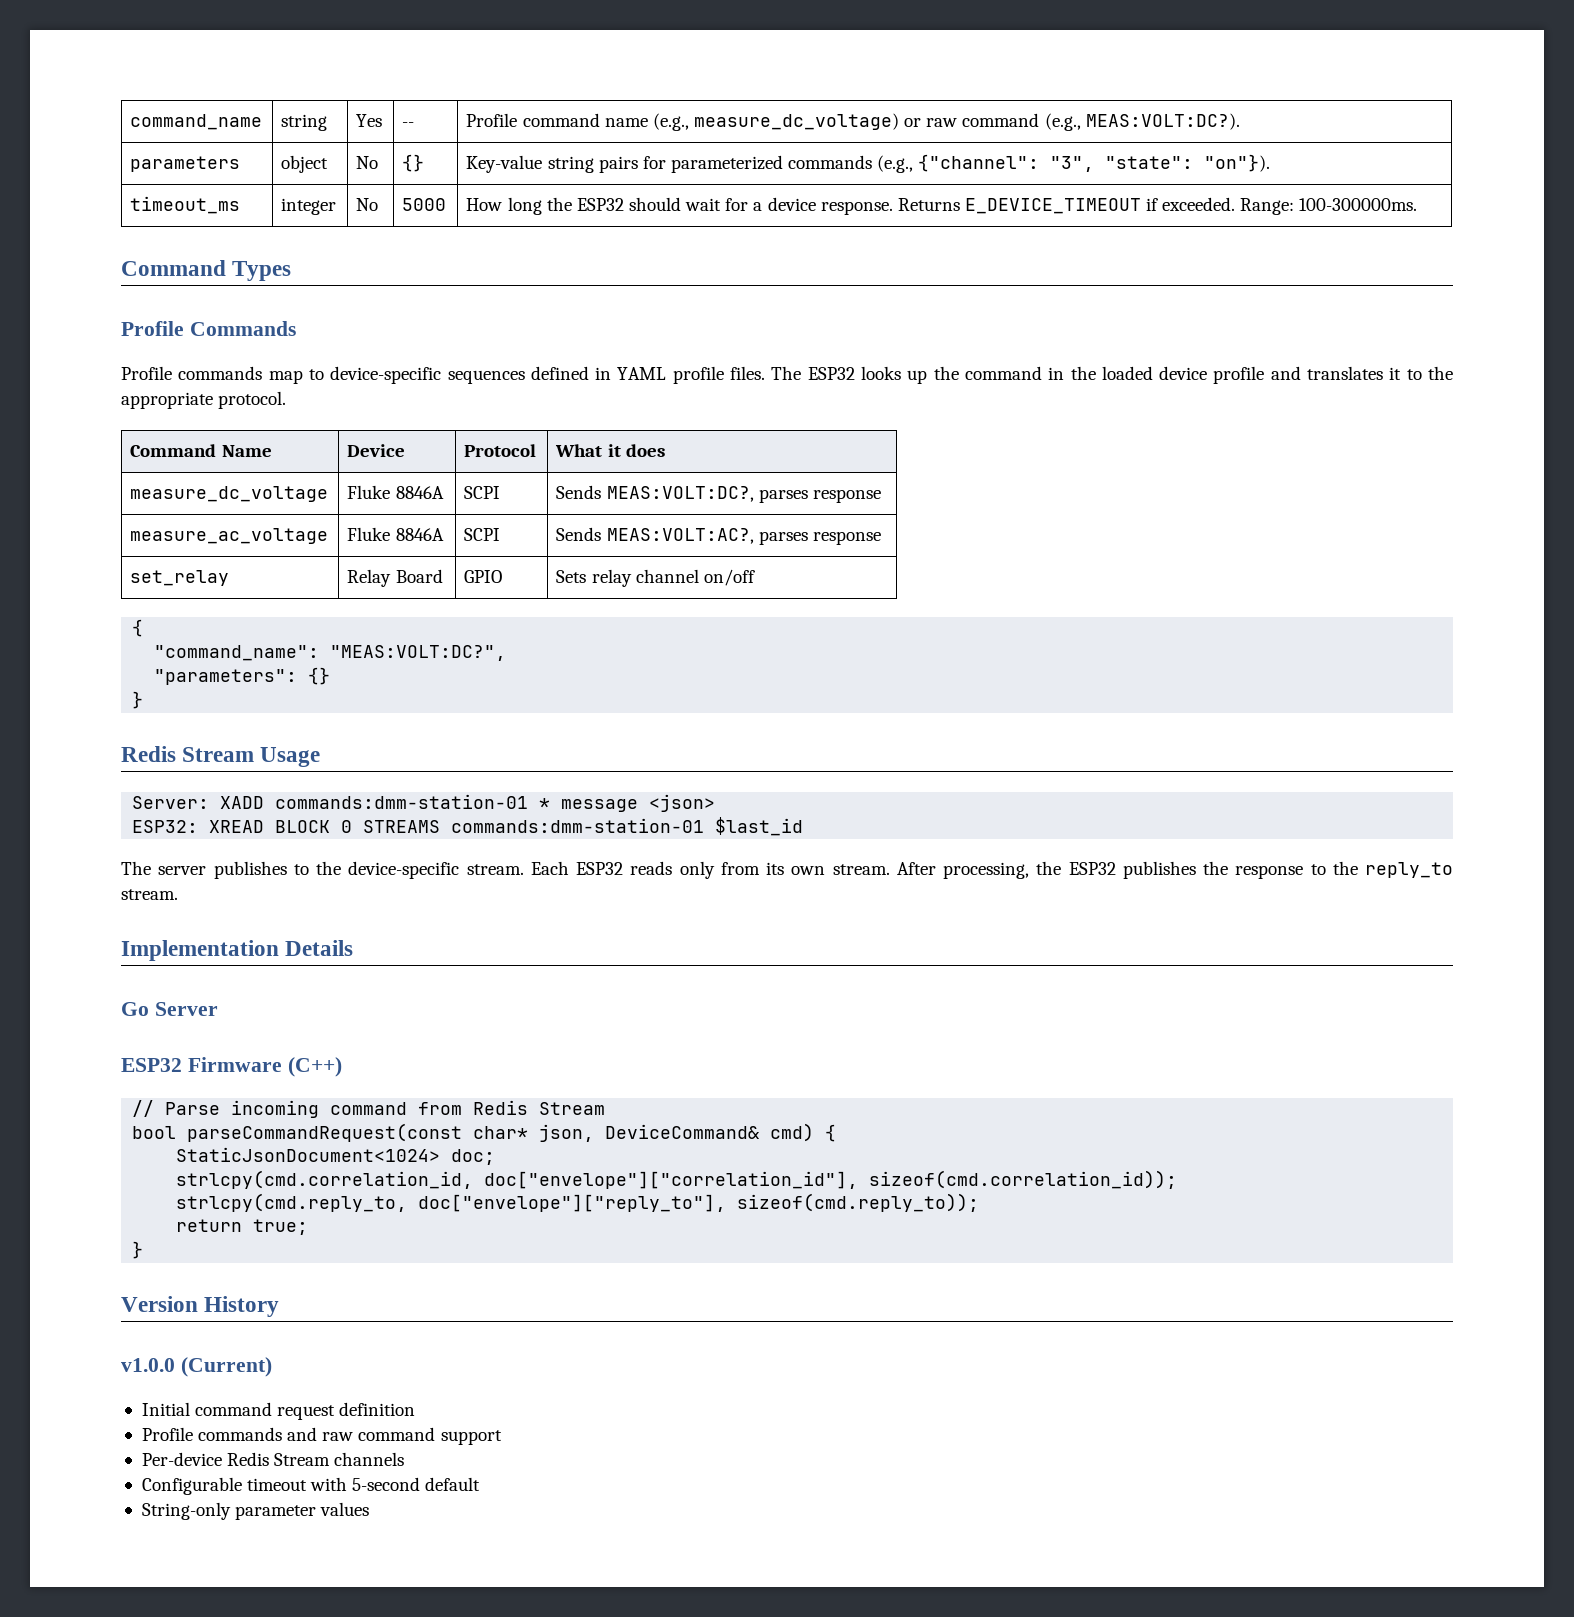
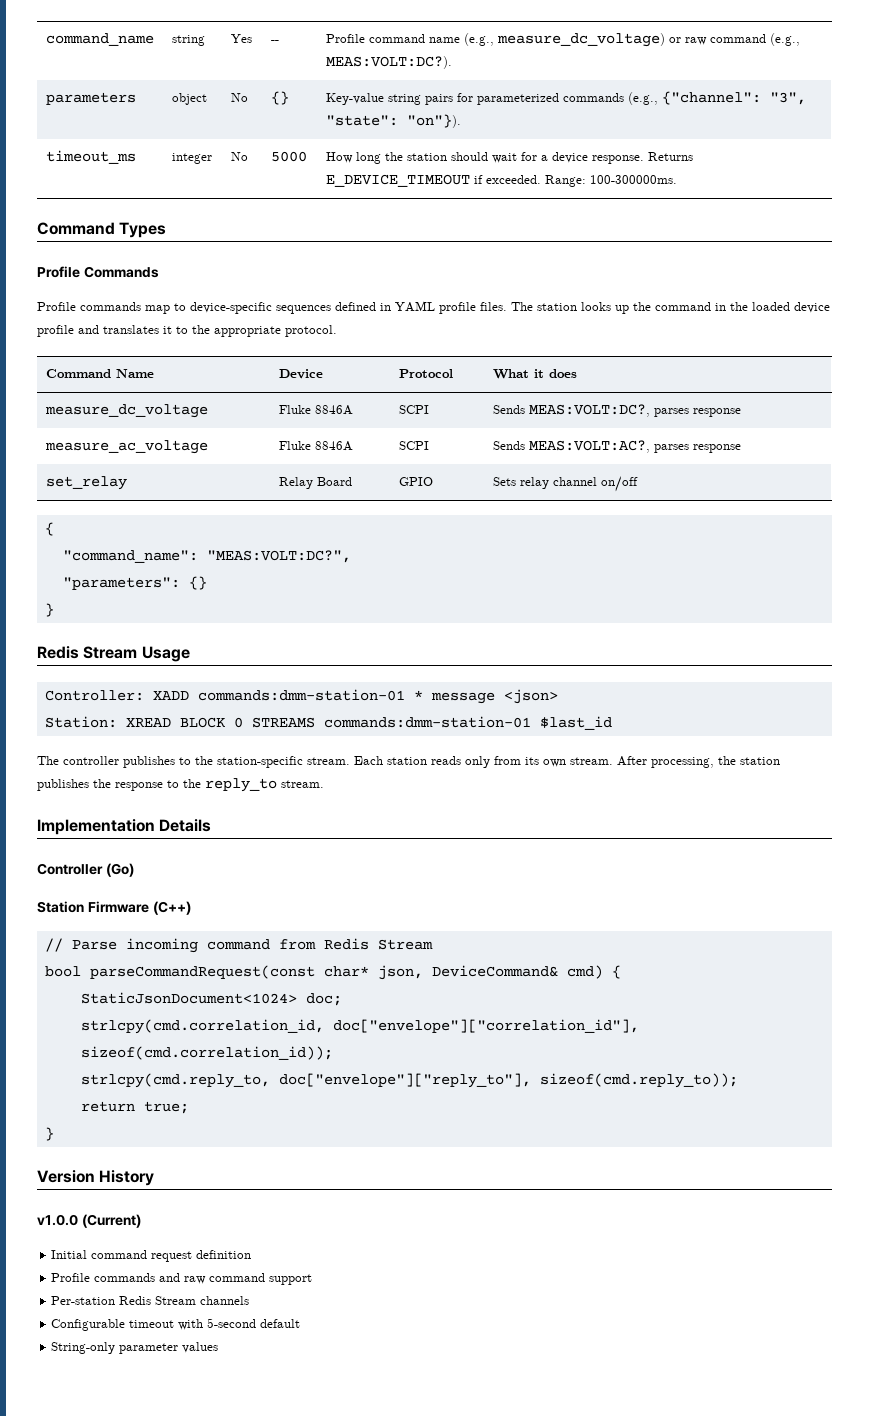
[576,198,624,211] ESP32 -> [406,153,447,161] station
[807,367,855,380] ESP32 -> [537,303,577,311] station
[132,796,210,809] Server: -> [44,690,144,701] Controller:
[132,820,199,833] ESP32: -> [44,716,117,728] Station:
[158,866,207,875] server -> [63,756,119,765] controller
[348,861,460,879] device-specific -> [217,756,303,768] station-specific
[576,862,623,875] ESP32 -> [387,757,427,765] station
[1068,862,1116,875] ESP32 -> [740,757,780,765] station
[121,1002,218,1016] [121,1058,182,1072] Go Server // ESP32 -> [37,863,134,877] [37,901,84,913] Controller (Go) // Station
[141,1452,222,1466] Per-device -> [51,1296,116,1305] Per-station

